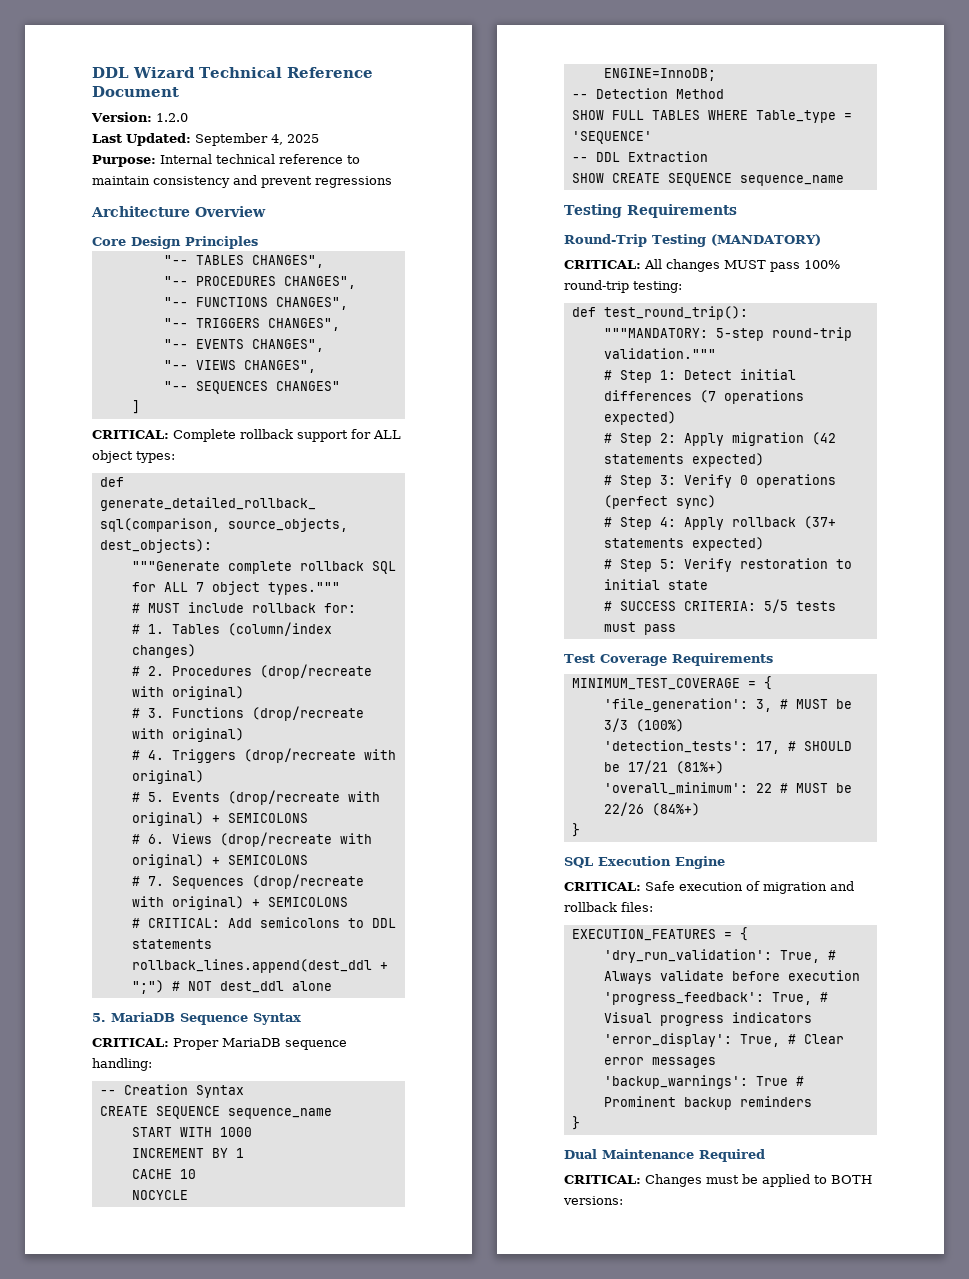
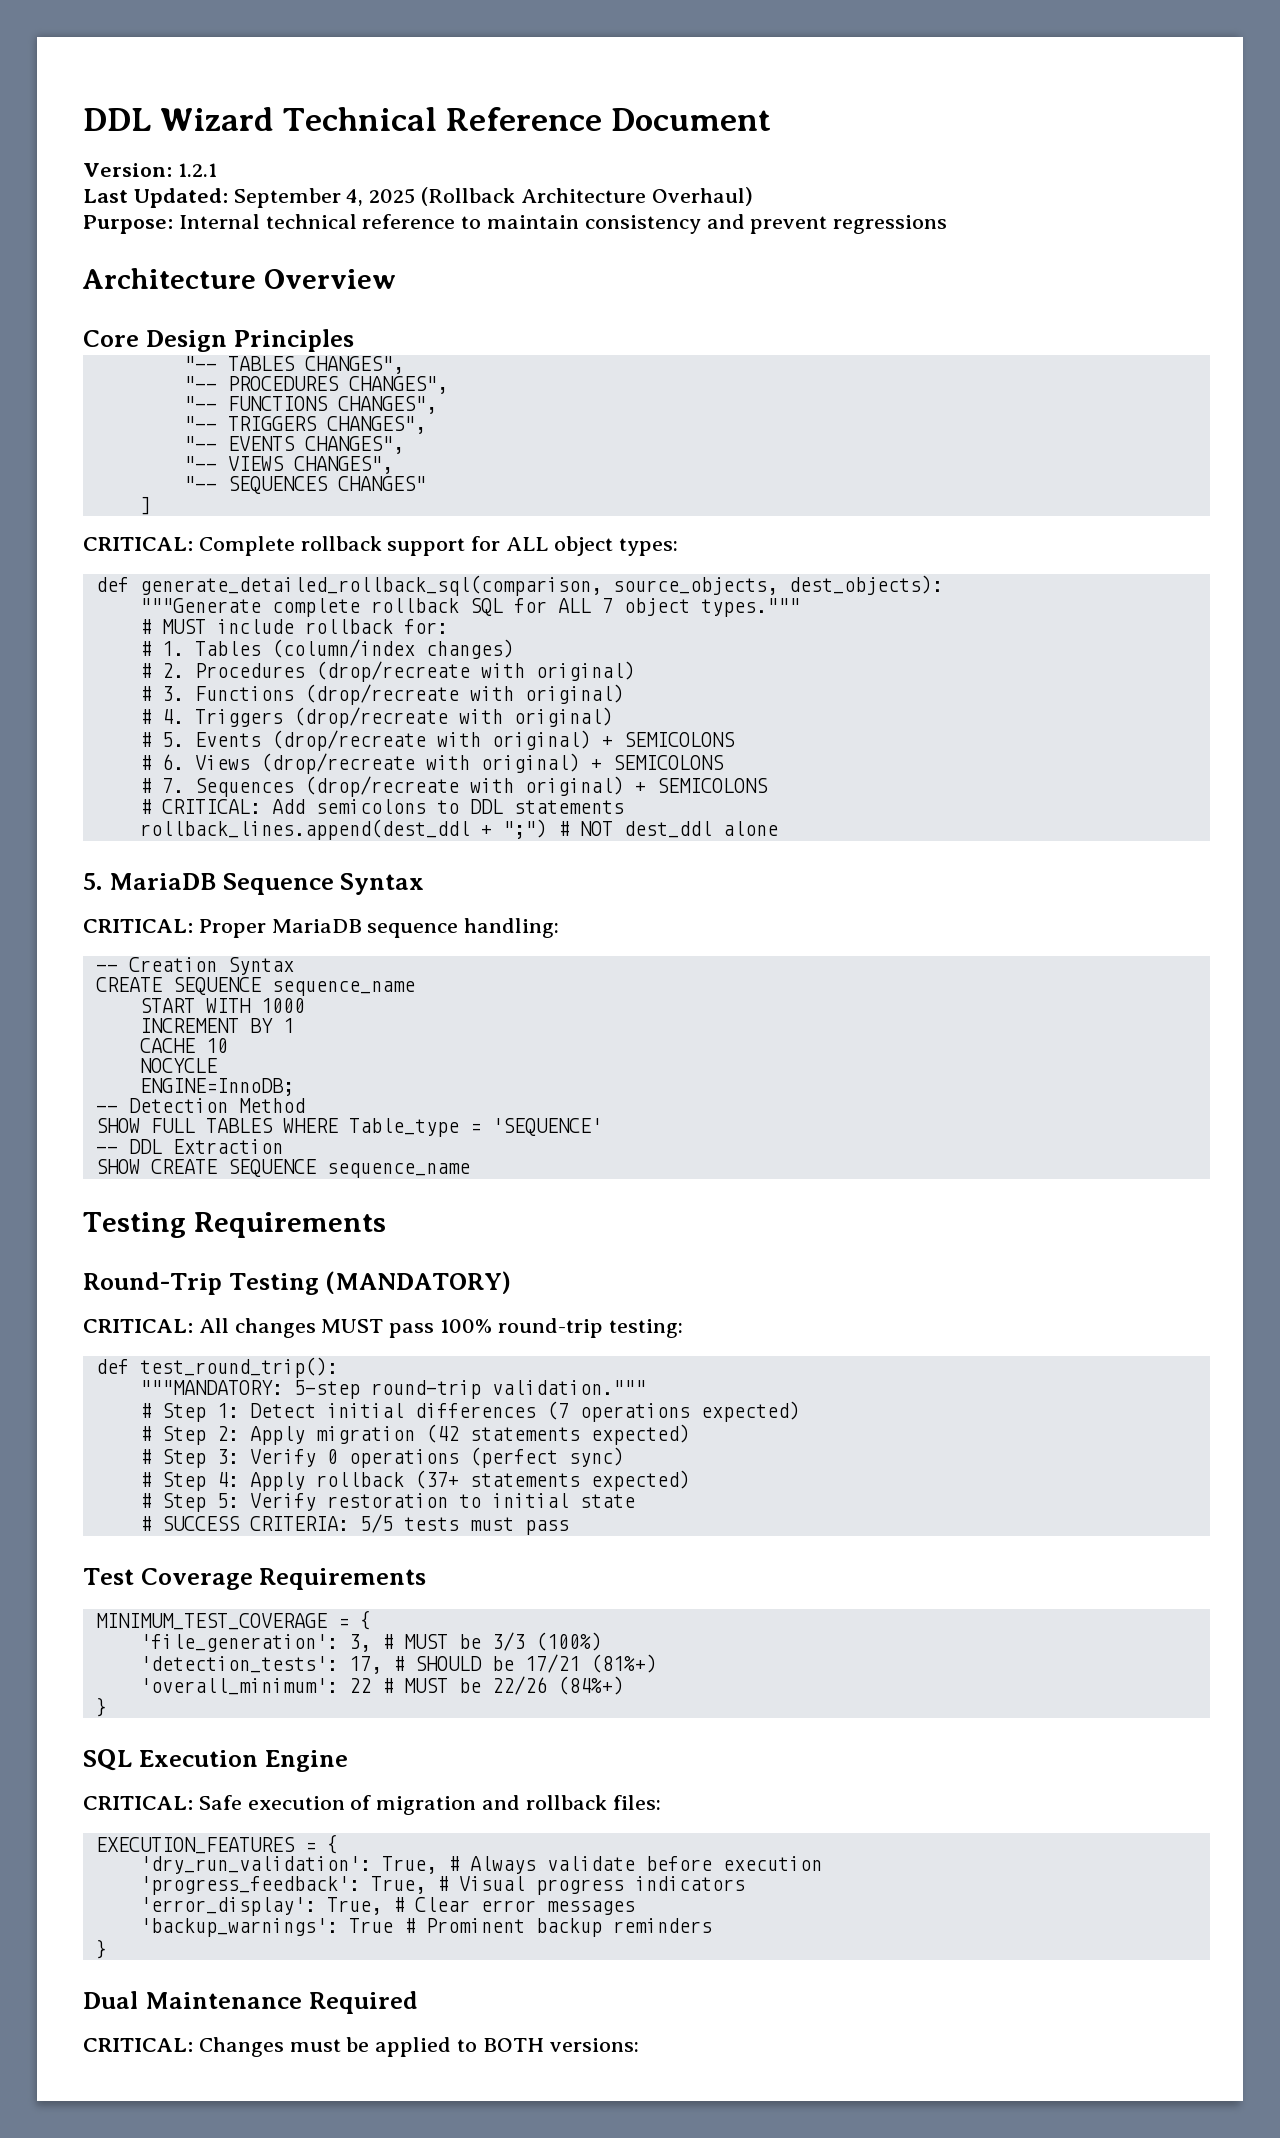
[155,113,188,122] 1.2.0 -> [177,163,217,177] 1.2.1
(319, 138) none -> [421,187,753,206] (Rollback Architecture Overhaul)

